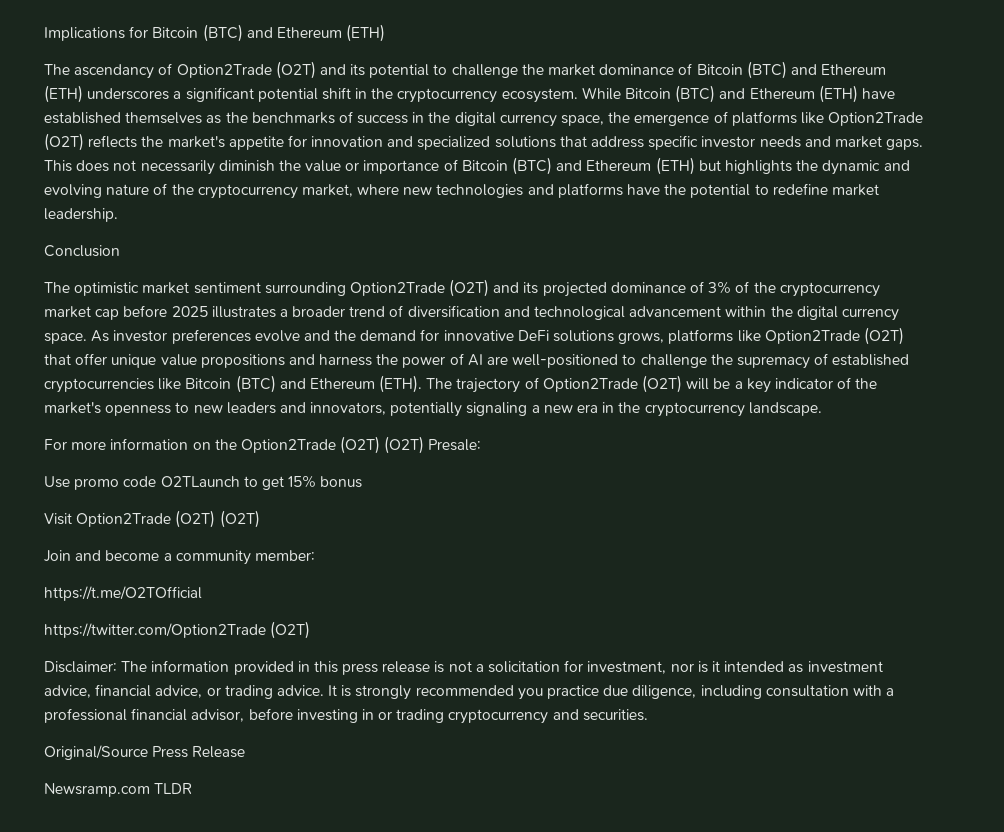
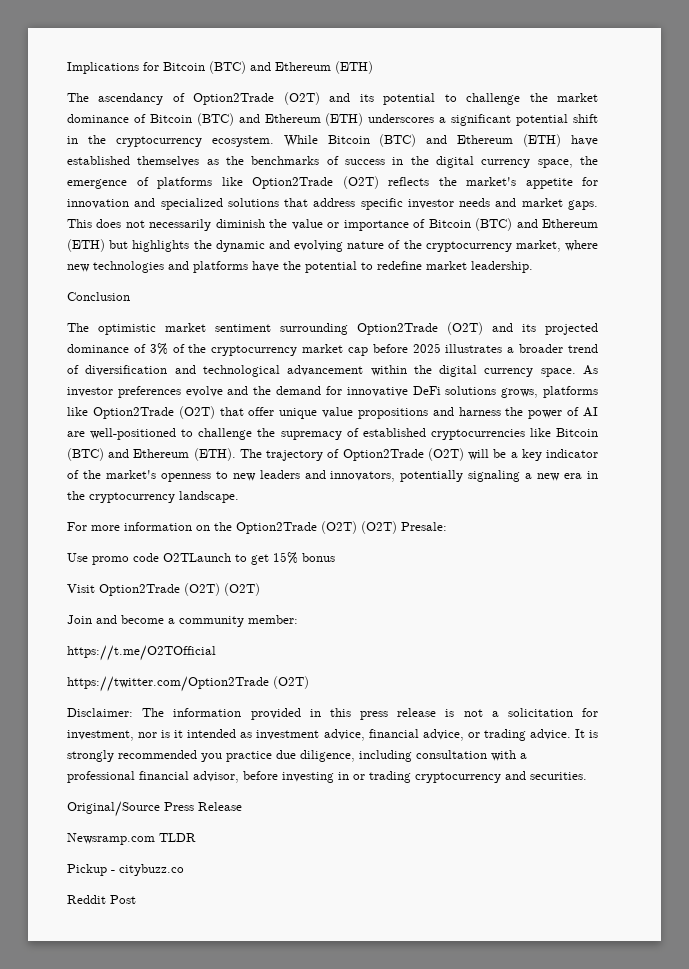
(193, 788) none -> [67,864,184,876] [67,895,136,904] // Pickup - citybuzz.co // Reddit Post

